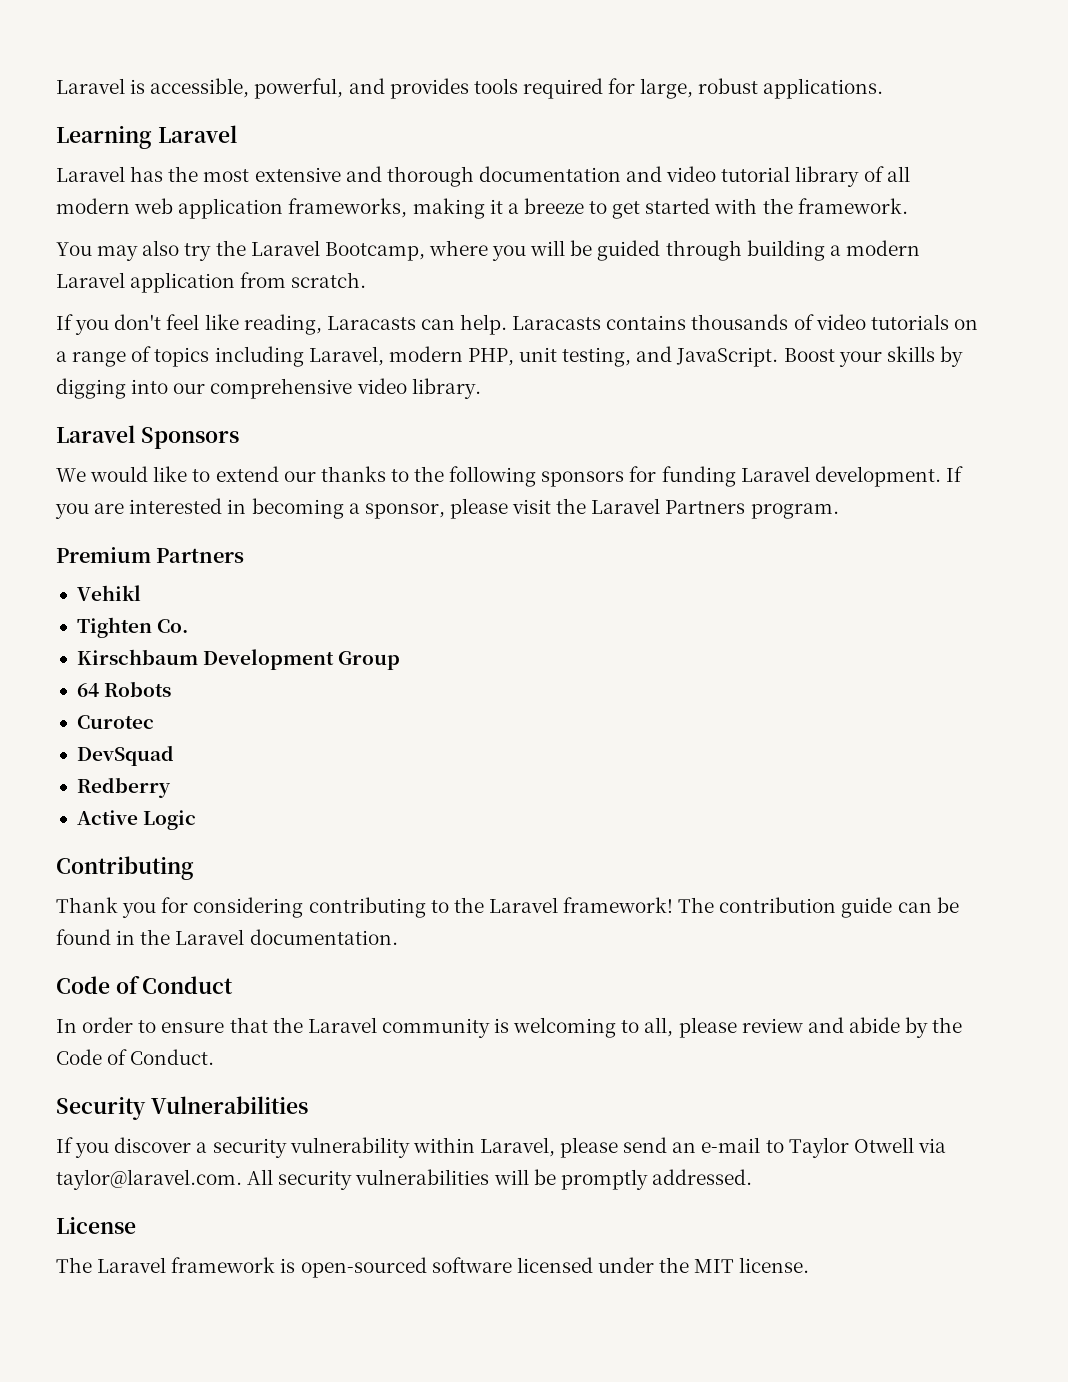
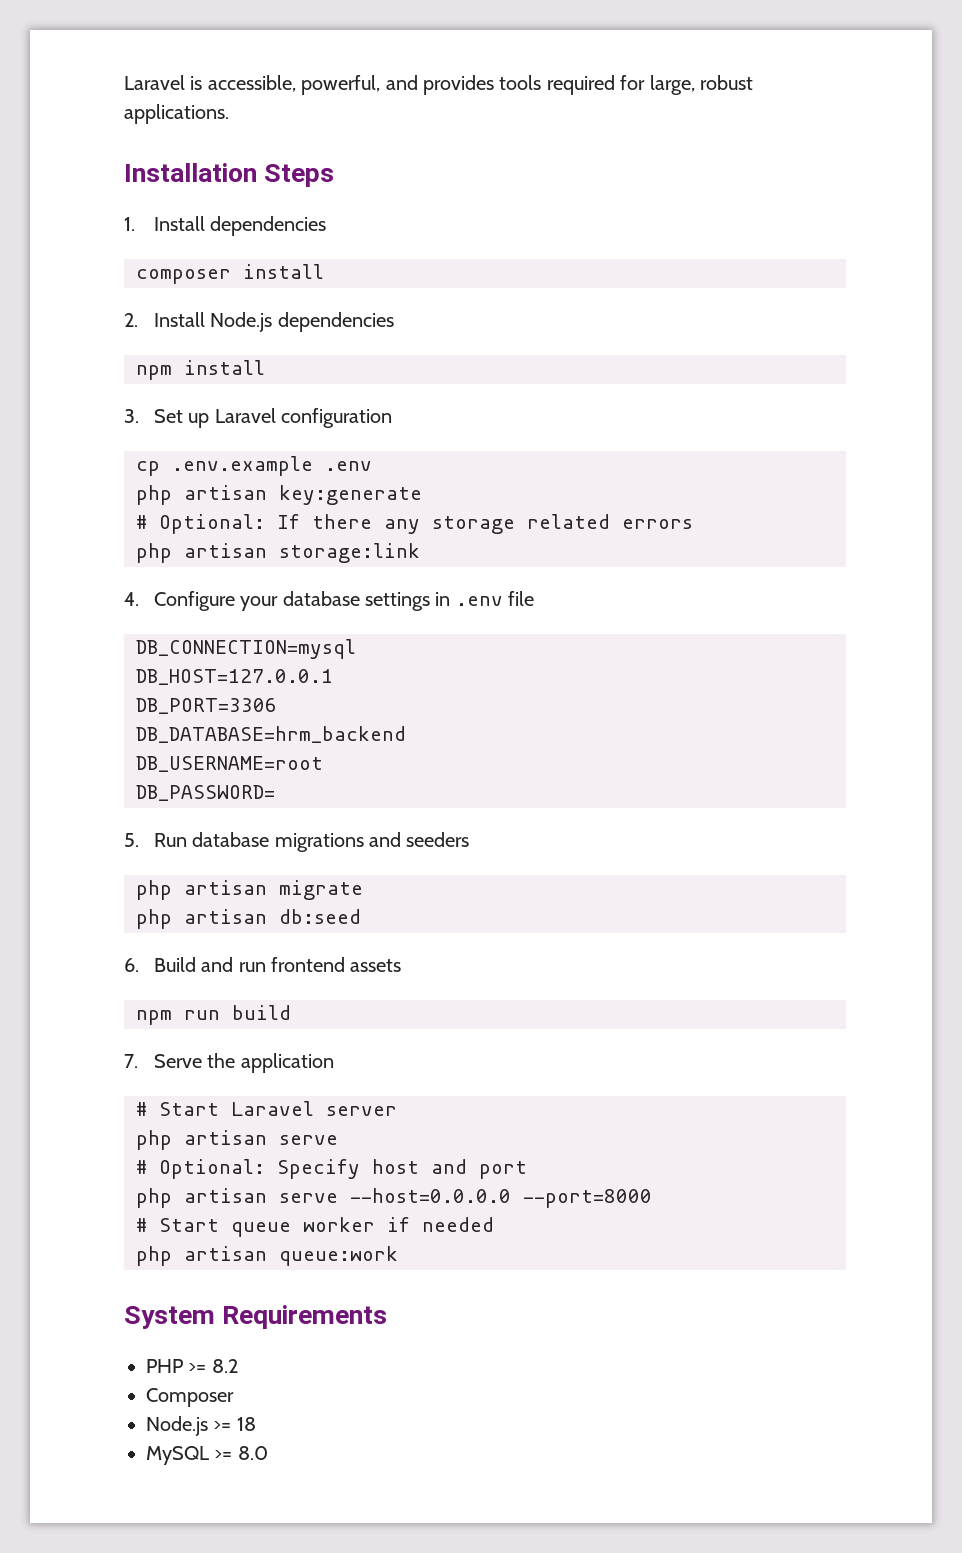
[56,125,237,149] [56,166,910,187] [56,198,908,219] [56,240,920,261] [56,272,367,293] [56,314,978,335] [56,346,963,367] [56,378,481,399] [56,425,239,449] [56,466,963,487] [55,498,839,519] [56,547,245,563] [76,585,141,601] [76,617,189,638] [76,649,401,670] [76,681,172,697] [76,715,154,729] [76,745,174,766] [76,777,171,798] [76,810,197,830] [56,856,194,880] [56,897,959,918] [56,929,398,945] [56,976,234,994] [56,1017,963,1038] [56,1049,215,1065] [56,1096,308,1120] [56,1137,946,1158] [56,1169,752,1190] [56,1216,136,1234] [56,1257,810,1278] Learning Laravel // Laravel has the most extensive and thorough documentation and video tutorial library of all modern web application frameworks, making it a breeze to get started with the framework. // You may also try the Laravel Bootcamp, where you will be guided through building a modern Laravel application from scratch. // If you don't feel like reading, Laracasts can help. Laracasts contains thousands of video tutorials on a range of topics including Laravel, modern PHP, unit testing, and JavaScript. Boost your skills by digging into our comprehensive video library. // Laravel Sponsors // We would like to extend our thanks to the following sponsors for funding Laravel development. If you are interested in becoming a sponsor, please visit the Laravel Partners program. // Premium Partners // Vehikl // Tighten Co. // Kirschbaum Development Group // 64 Robots // Curotec // DevSquad // Redberry // Active Logic // Contributing // Thank you for considering contributing to the Laravel framework! The contribution guide can be found in the Laravel documentation. // Code of Conduct // In order to ensure that the Laravel community is welcoming to all, please review and abide by the Code of Conduct. // Security Vulnerabilities // If you discover a security vulnerability within Laravel, please send an e-mail to Taylor Otwell via taylor@laravel.com. All security vulnerabilities will be promptly addressed. // License // The Laravel framework is open-sourced software licensed under the MIT license. -> [124,163,335,187] [124,216,327,236] [136,264,324,284] [124,312,394,332] [136,360,265,380] [124,408,392,428] [136,456,372,476] [136,485,422,505] [136,514,693,534] [136,543,420,563] [124,591,535,611] [136,639,356,659] [136,669,333,685] [136,698,277,714] [136,726,406,743] [136,756,323,772] [136,785,275,801] [124,832,470,852] [136,880,363,900] [136,909,361,929] [124,957,402,972] [136,1005,291,1025] [124,1053,334,1073] [136,1101,397,1116] [136,1130,338,1150] [136,1159,527,1179] [136,1188,652,1208] [136,1217,494,1237] [136,1246,398,1266] [124,1305,388,1329] [146,1359,238,1373] [146,1388,234,1407] [146,1416,256,1436] [146,1446,268,1465] Installation Steps // 1. Install dependencies // composer install // 2. Install Node.js dependencies // npm install // 3. Set up Laravel configuration // cp .env.example .env // php artisan key:generate // # Optional: If there any storage related errors // php artisan storage:link // 4. Configure your database settings in .env file // DB_CONNECTION=mysql // DB_HOST=127.0.0.1 // DB_PORT=3306 // DB_DATABASE=hrm_backend // DB_USERNAME=root // DB_PASSWORD= // 5. Run database migrations and seeders // php artisan migrate // php artisan db:seed // 6. Build and run frontend assets // npm run build // 7. Serve the application // # Start Laravel server // php artisan serve // # Optional: Specify host and port // php artisan serve --host=0.0.0.0 --port=8000 // # Start queue worker if needed // php artisan queue:work // System Requirements // PHP >= 8.2 // Composer // Node.js >= 18 // MySQL >= 8.0

